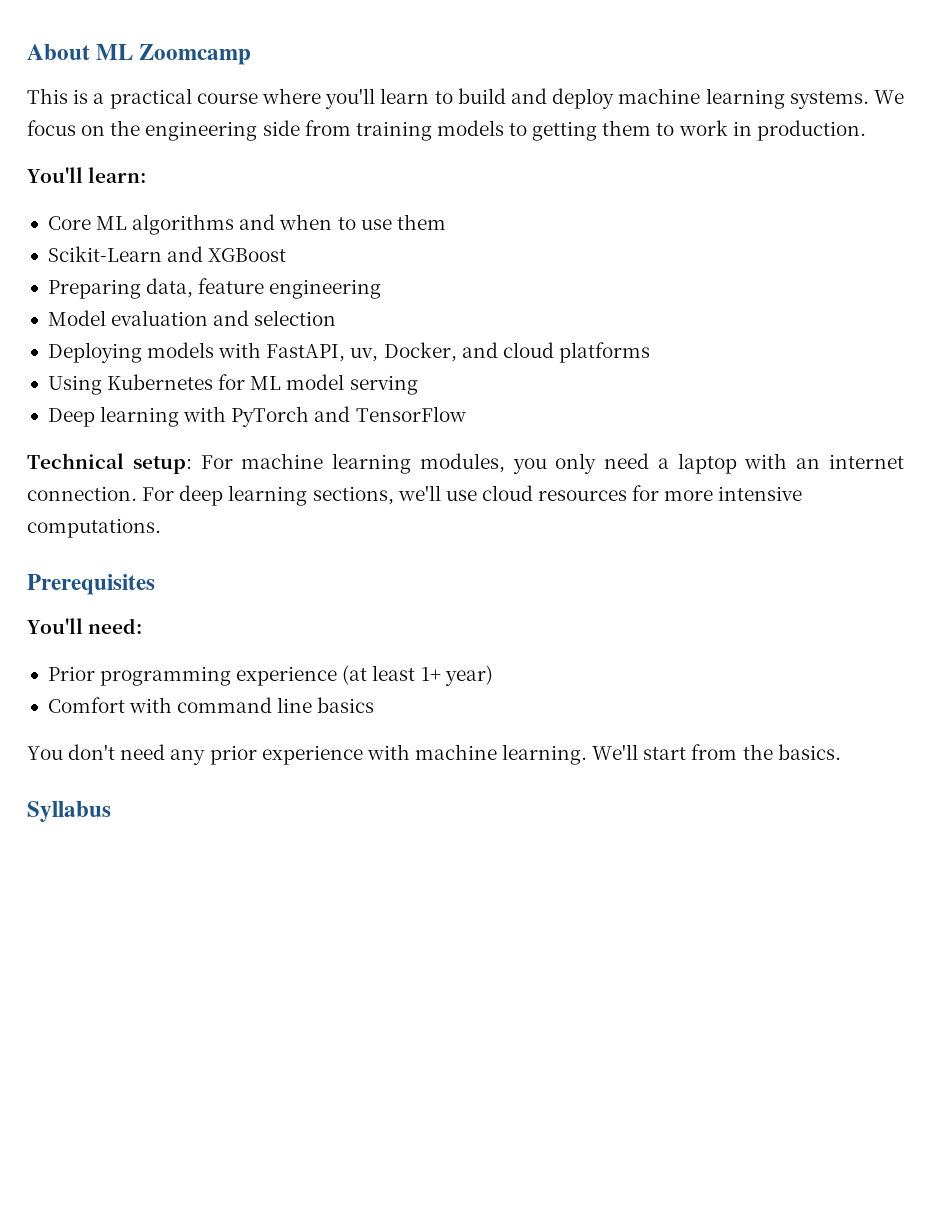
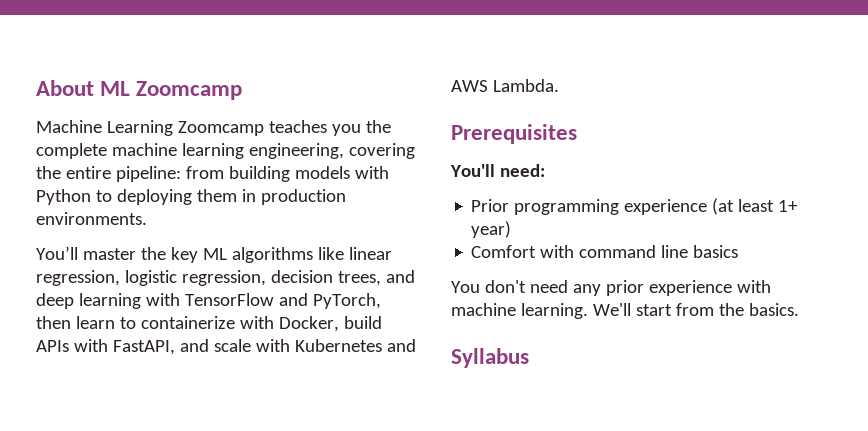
[27,88,905,109] [27,120,866,141] [27,167,147,183] [47,214,446,235] [47,246,287,262] [47,278,382,299] [47,310,337,326] [47,342,650,363] [47,374,418,395] [47,406,466,427] [27,453,904,474] [27,485,803,506] [27,518,161,538] This is a practical course where you'll learn to build and deploy machine learning systems. We focus on the engineering side from training models to getting them to work in production. // You'll learn: // Core ML algorithms and when to use them // Scikit-Learn and XGBoost // Preparing data, feature engineering // Model evaluation and selection // Deploying models with FastAPI, uv, Docker, and cloud platforms // Using Kubernetes for ML model serving // Deep learning with PyTorch and TensorFlow // Technical setup: For machine learning modules, you only need a laptop with an internet connection. For deep learning sections, we'll use cloud resources for more intensive computations. -> [36,120,391,136] [36,143,415,159] [36,166,389,182] [36,189,346,205] [36,212,147,225] [36,246,392,263] [36,270,415,286] [36,293,381,309] [36,316,382,332] [36,339,416,355] [451,79,559,92] Machine Learning Zoomcamp teaches you the complete machine learning engineering, covering the entire pipeline: from building models with Python to deploying them in production environments. // You’ll master the key ML algorithms like linear regression, logistic regression, decision trees, and deep learning with TensorFlow and PyTorch, then learn to containerize with Docker, build APIs with FastAPI, and scale with Kubernetes and AWS Lambda.

